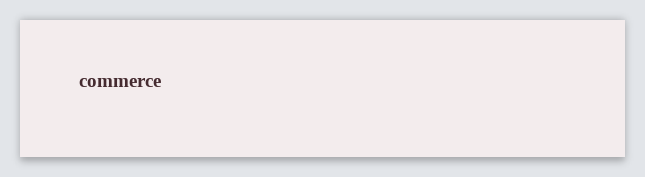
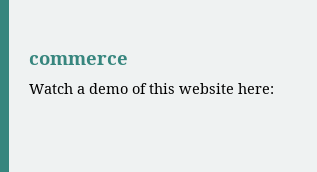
(161, 82) none -> [29,83,274,94] // Watch a demo of this website here:

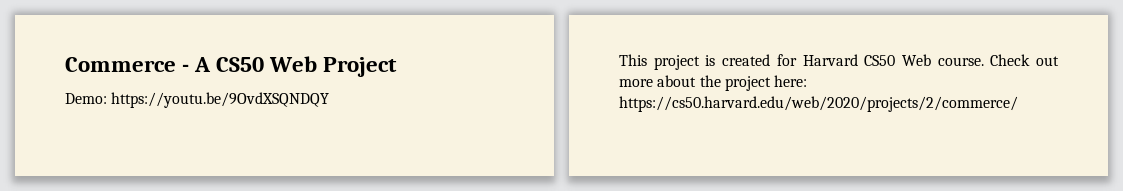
[29,55,128,65] [29,83,274,94] commerce // Watch a demo of this website here: -> [65,56,398,77] [65,92,330,108] [619,54,1059,70] [619,75,808,91] [619,96,1018,112] Commerce - A CS50 Web Project // Demo: https://youtu.be/9OvdXSQNDQY // This project is created for Harvard CS50 Web course. Check out more about the project here: https://cs50.harvard.edu/web/2020/projects/2/commerce/

